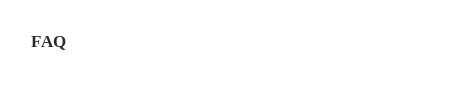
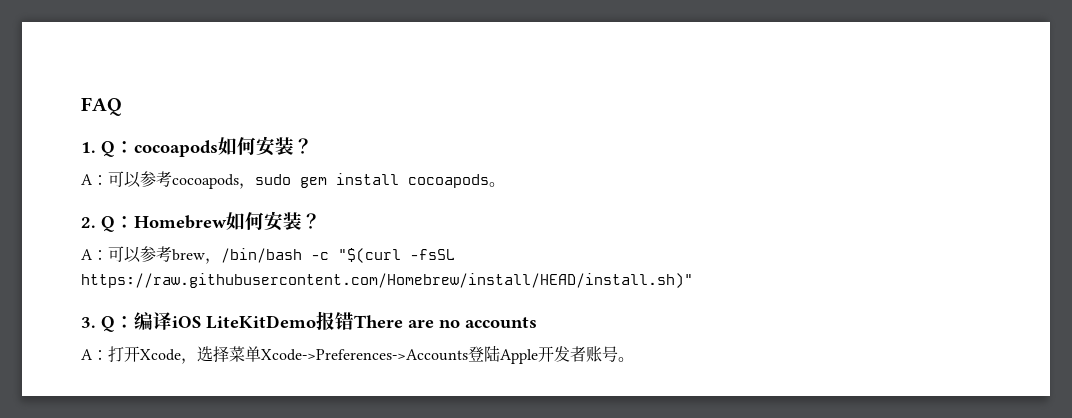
(66, 43) none -> [81,136,313,157] [81,171,505,189] [81,211,321,232] [81,246,455,264] [81,273,693,288] [81,311,537,332] [81,345,634,364] // 1. Q：cocoapods如何安装？ // A：可以参考cocoapods，sudo gem install cocoapods。 // 2. Q：Homebrew如何安装？ // A：可以参考brew，/bin/bash -c "$(curl -fsSL https://raw.githubusercontent.com/Homebrew/install/HEAD/install.sh)" // 3. Q：编译iOS LiteKitDemo报错There are no accounts // A：打开Xcode，选择菜单Xcode->Preferences->Accounts登陆Apple开发者账号。

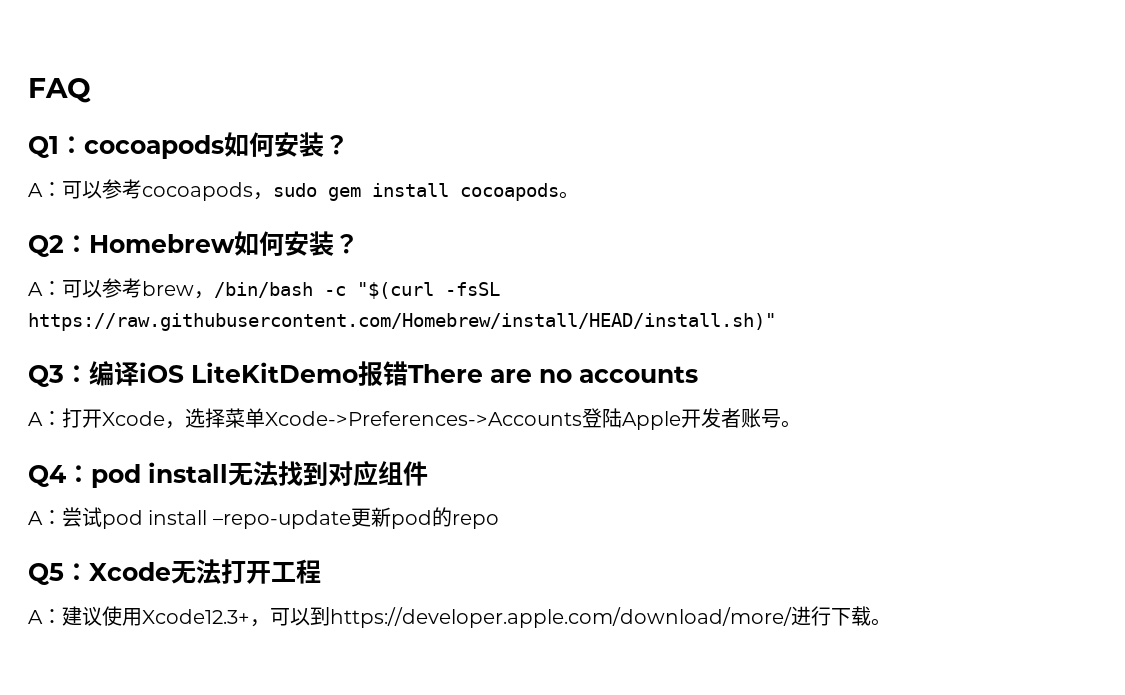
[81,141,115,157] 1. Q -> [28,136,59,158] Q1
[81,216,115,232] 2. Q -> [28,235,64,257] Q2
[81,316,115,332] 3. Q -> [28,365,64,387] Q3
(634, 359) none -> [28,460,428,488] [28,507,499,529] [28,559,321,585] [28,606,891,628] // Q4：pod install无法找到对应组件 // A：尝试pod install –repo-update更新pod的repo // Q5：Xcode无法打开工程 // A：建议使用Xcode12.3+，可以到https://developer.apple.com/download/more/进行下载。

